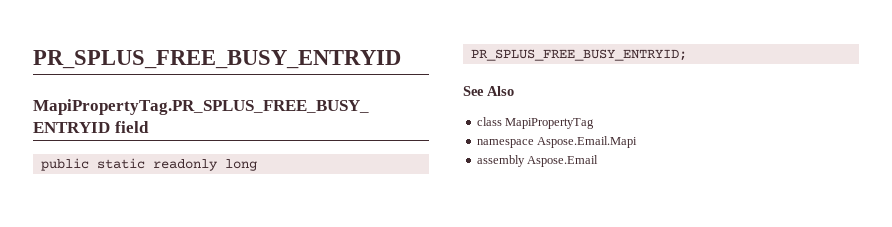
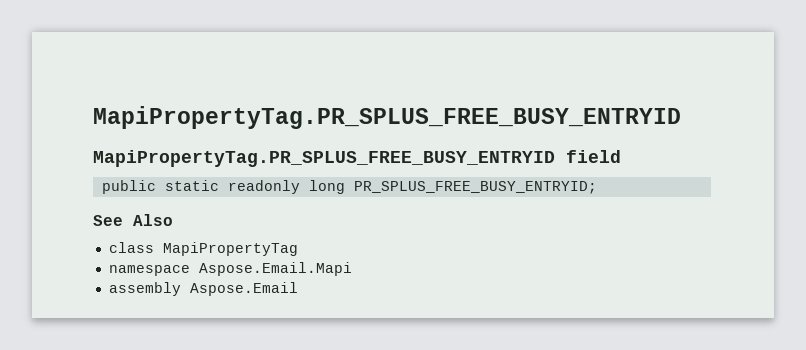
[33,50,401,69] PR_SPLUS_FREE_BUSY_ENTRYID -> [93,106,681,129] MapiPropertyTag.PR_SPLUS_FREE_BUSY_ENTRYID

